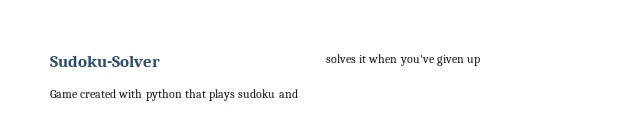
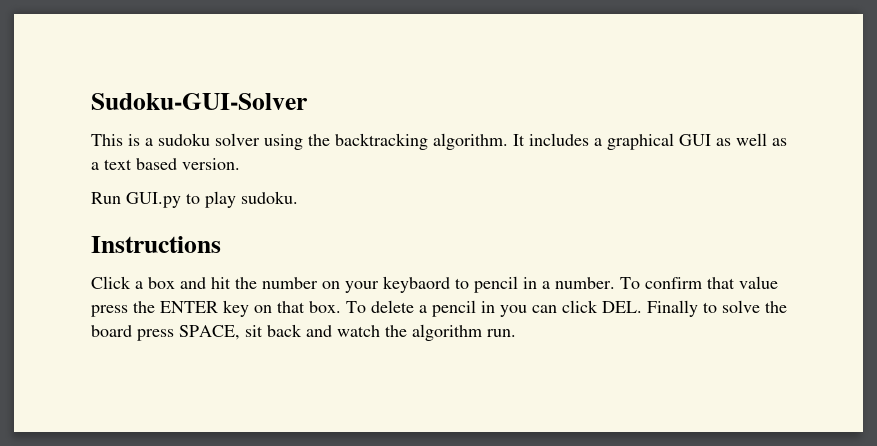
[50,55,160,67] [50,89,298,101] [326,54,481,66] Sudoku-Solver // Game created with python that plays sudoku and solves it when you've given up -> [91,93,308,110] [91,133,787,150] [91,158,240,170] [91,191,298,208] [91,236,221,253] [91,276,778,293] [91,300,787,317] [91,324,516,341] Sudoku-GUI-Solver // This is a sudoku solver using the backtracking algorithm. It includes a graphical GUI as well as a text based version. // Run GUI.py to play sudoku. // Instructions // Click a box and hit the number on your keybaord to pencil in a number. To confirm that value press the ENTER key on that box. To delete a pencil in you can click DEL. Finally to solve the board press SPACE, sit back and watch the algorithm run.

